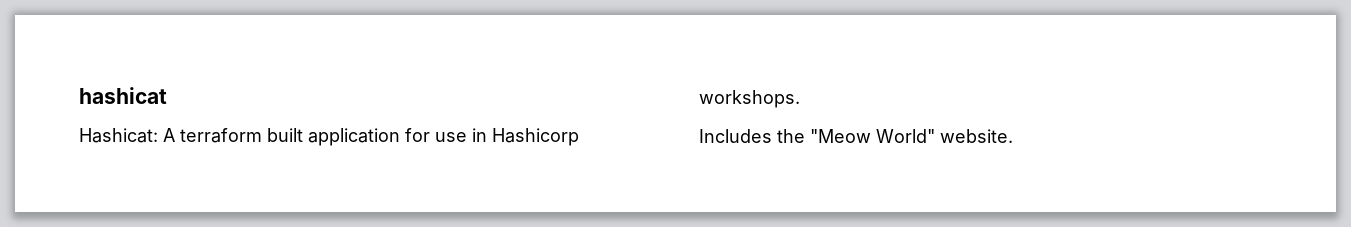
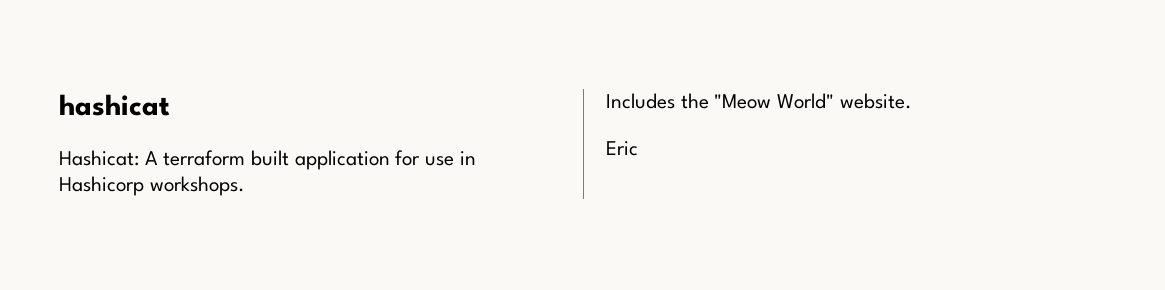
(1013, 136) none -> [606,141,638,156] // Eric

